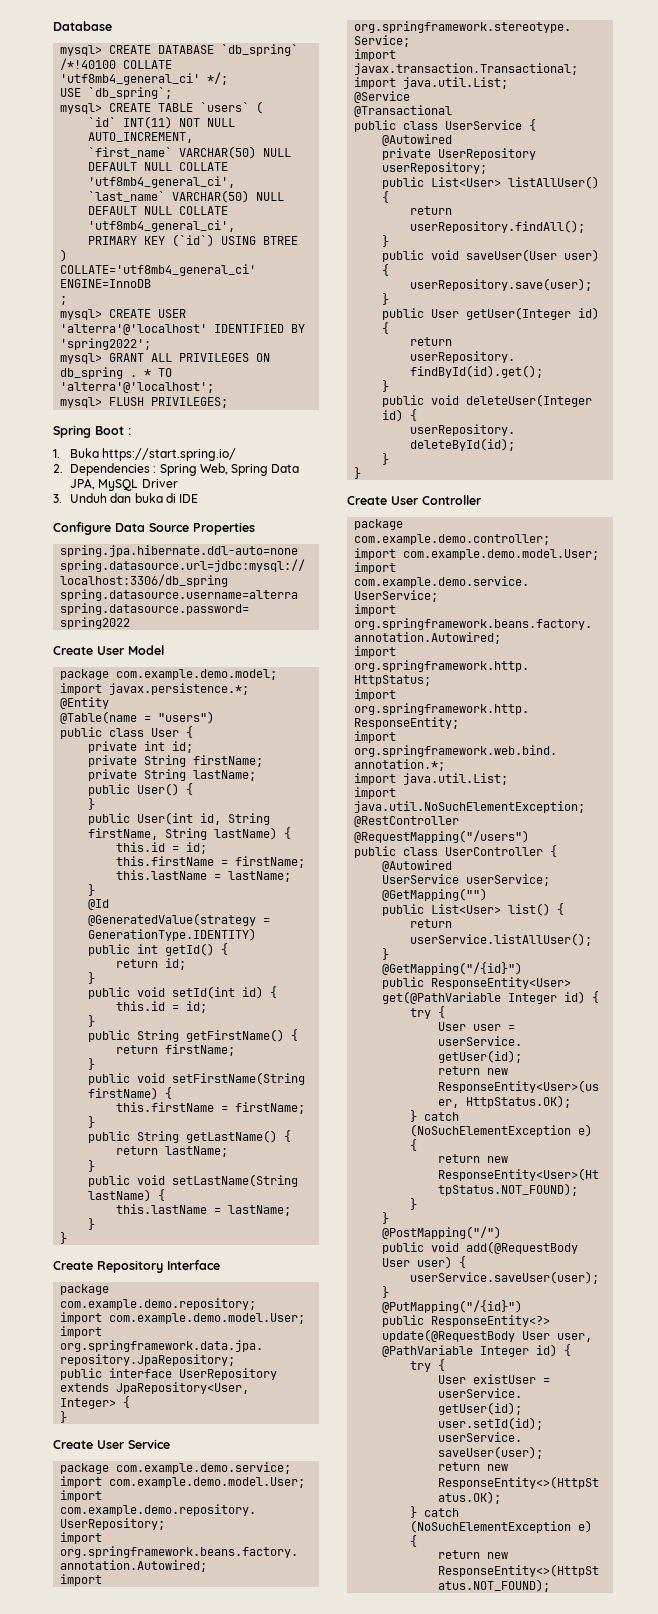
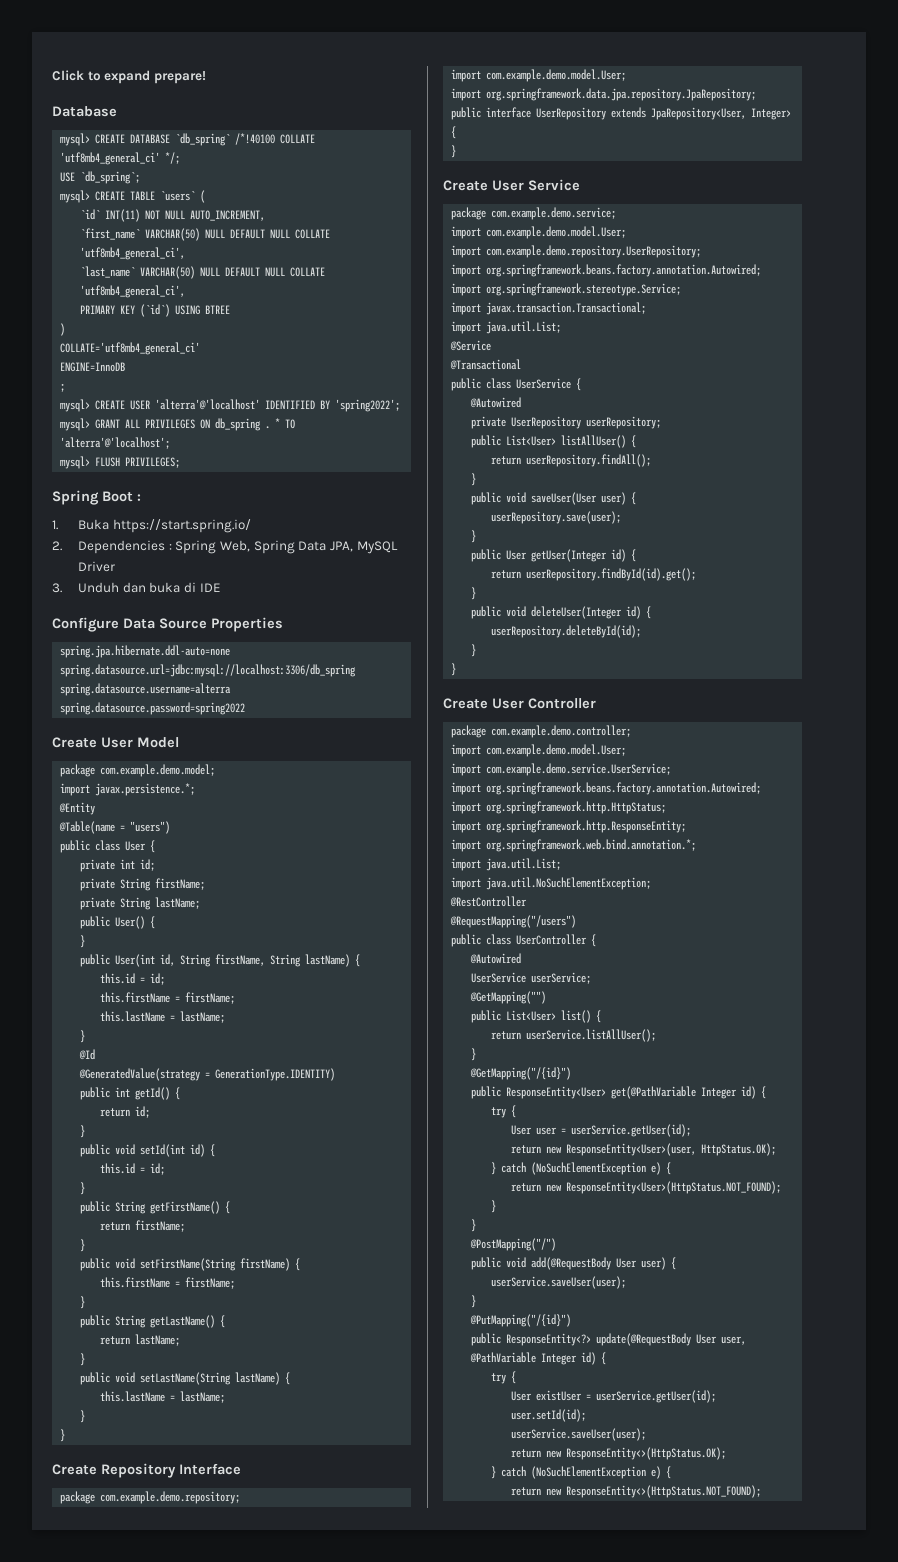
(53, 26) none -> [52,70,206,84] Click to expand prepare! //

